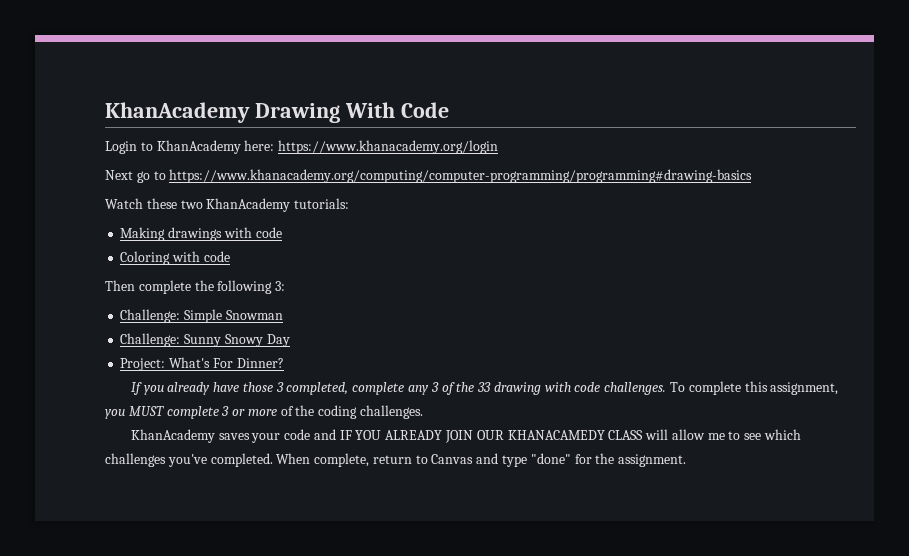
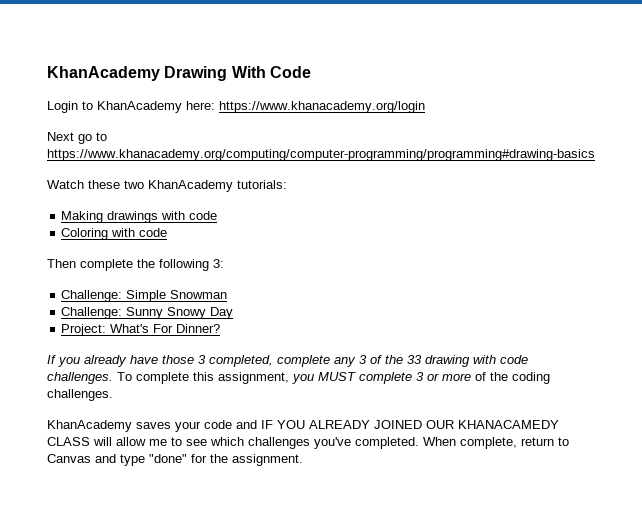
[445,430,474,443] JOIN -> [374,420,422,429] JOINED

